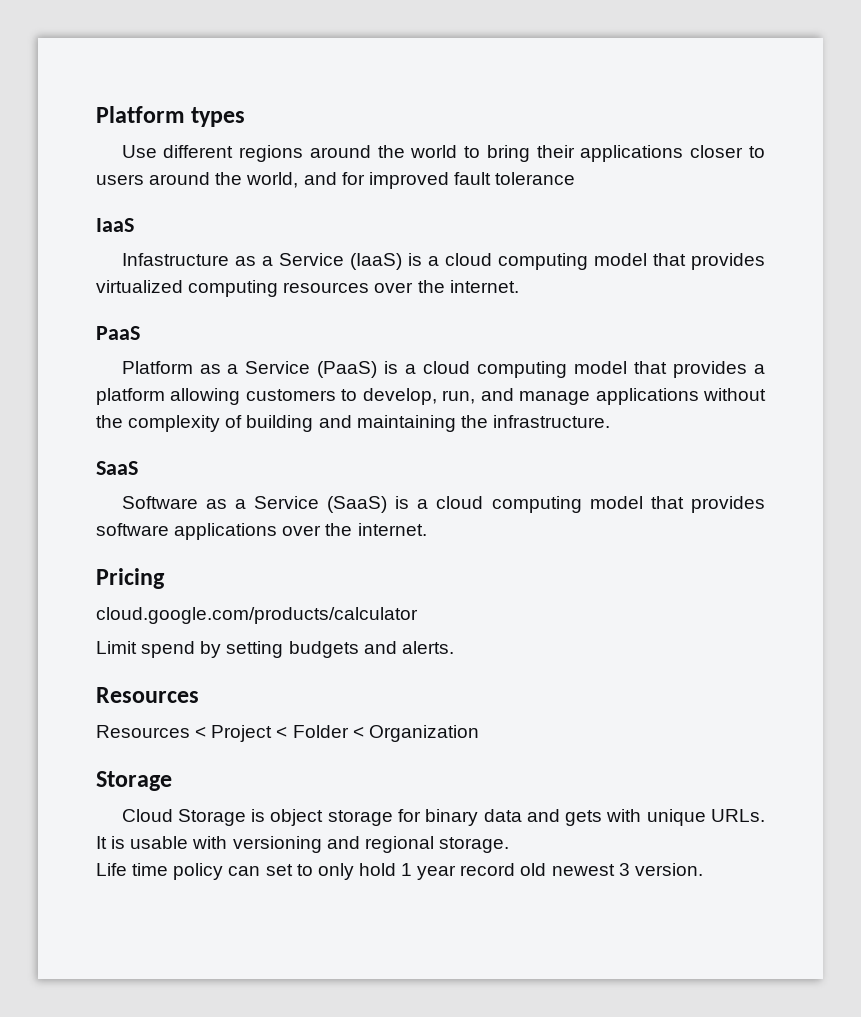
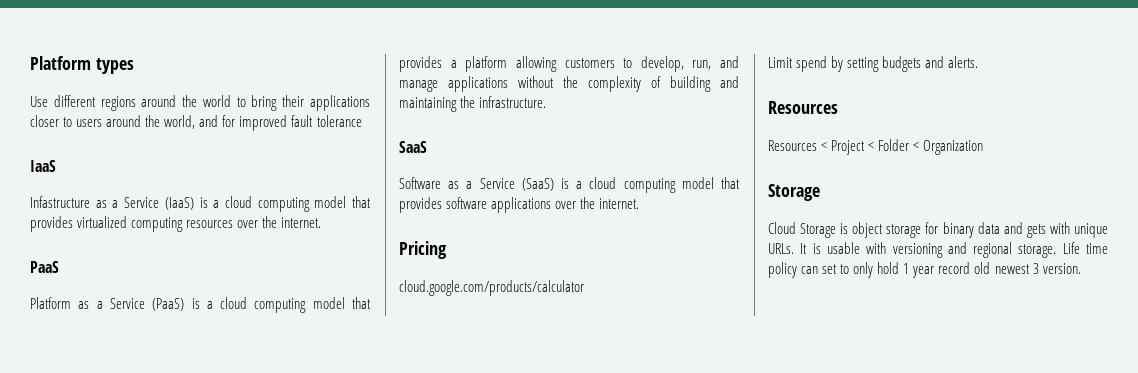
(509, 845) // -> (1057, 251) none

